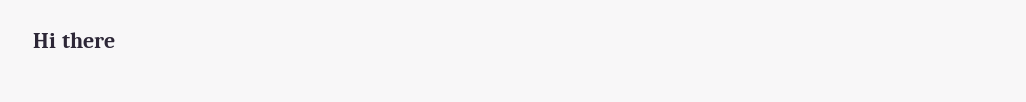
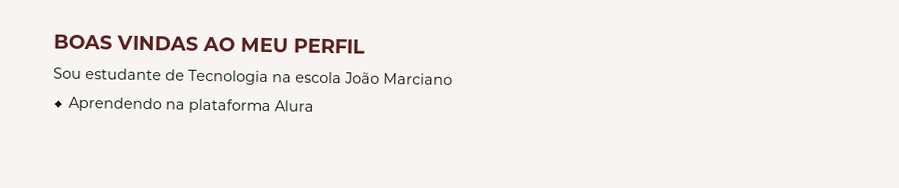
[33,32,115,48] Hi there -> [53,34,365,54] [53,67,453,86] [67,96,314,115] BOAS VINDAS AO MEU PERFIL // Sou estudante de Tecnologia na escola João Marciano // Aprendendo na plataforma Alura

